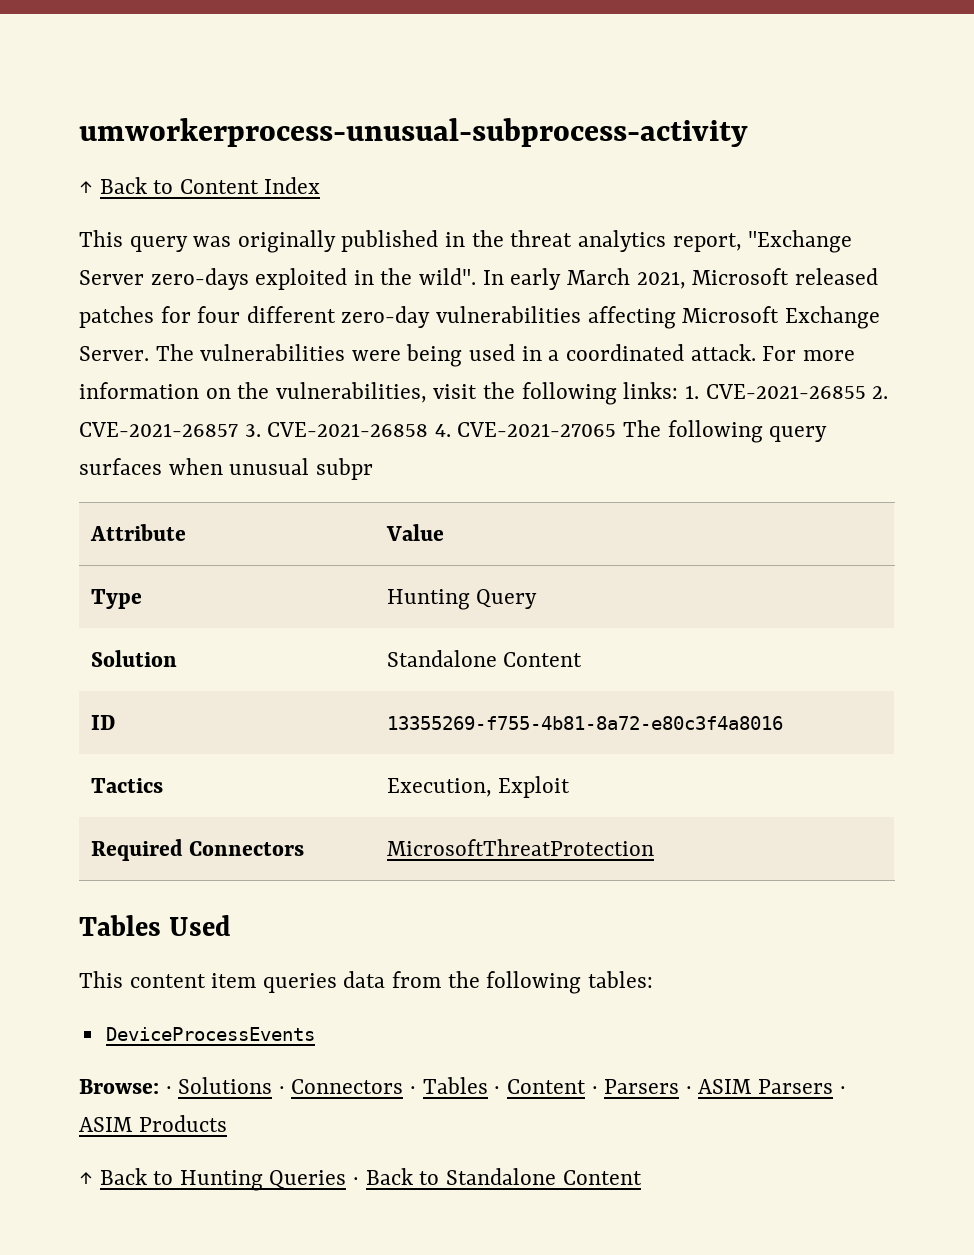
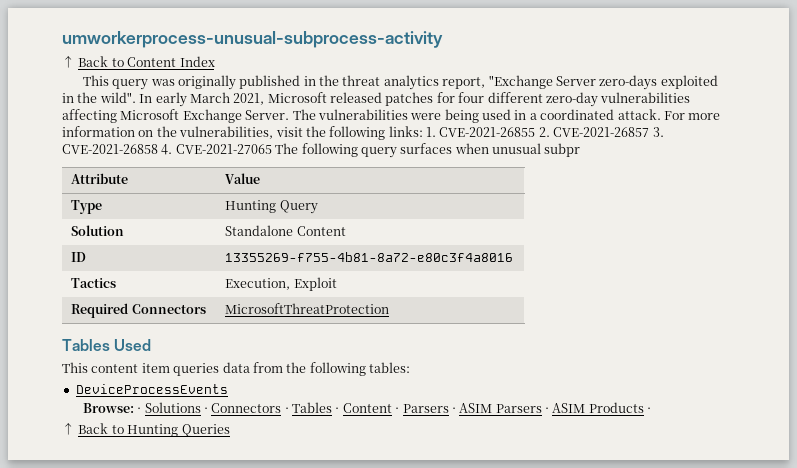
(227, 1123) none -> [647,407,652,413] ·
[353,1168,642,1185] · Back to Standalone Content -> (230, 430) none

